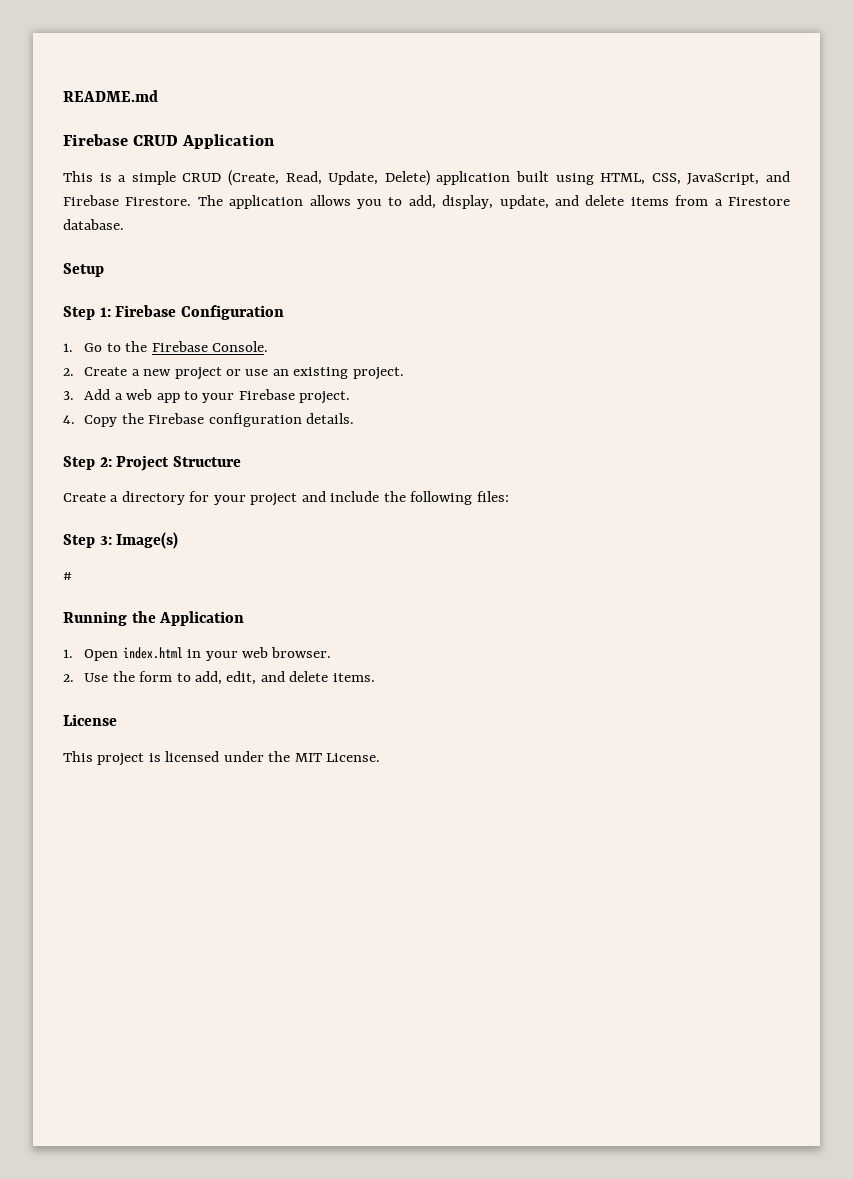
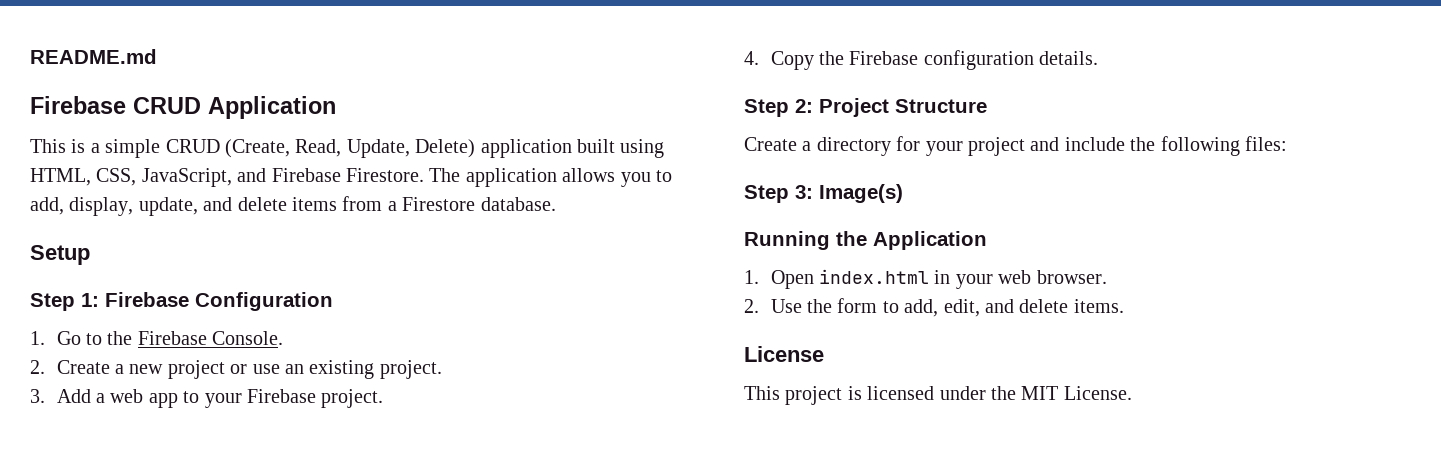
[63,572,72,580] // # -> (903, 193) none

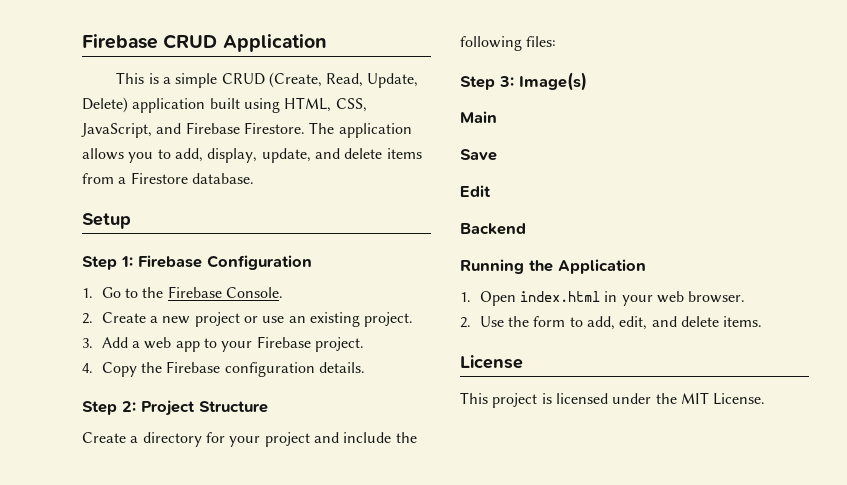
[30,49,157,64] README.md // -> (82, 41) none
(903, 193) none -> [460,111,497,123] [460,149,497,161] [460,185,491,197] [460,223,526,235] // Main // Save // Edit // Backend

